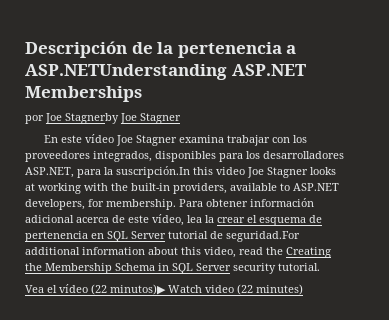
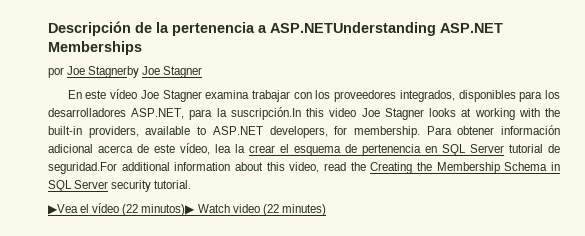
[25,285,44,293] Vea -> [48,204,78,215] ▶Vea

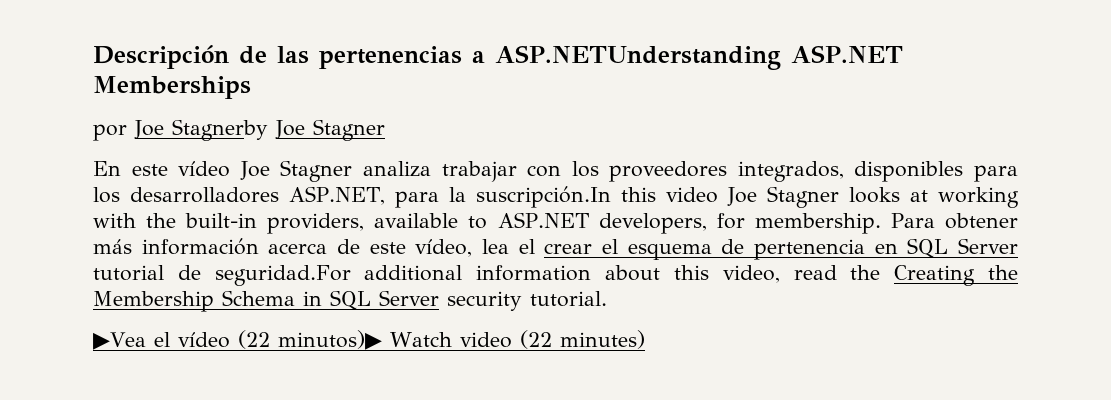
[156,22,255,36] la pertenencia -> [277,46,462,69] las pertenencias
[205,90,250,99] examina -> [362,161,431,177] analiza
[500,125,560,135] [48,144,93,153] información adicional -> [93,238,259,255] más información
[235,144,245,153] la -> [518,239,535,254] el

